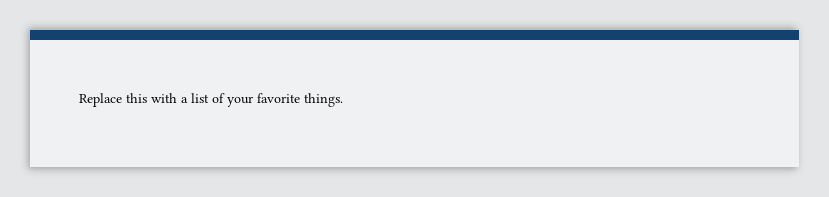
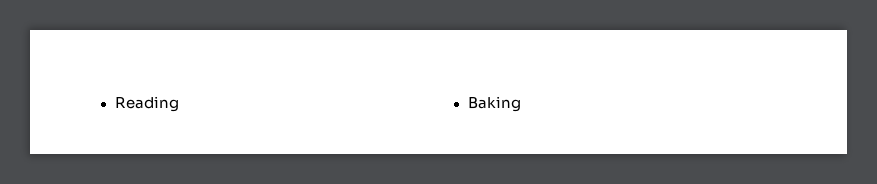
[79,93,343,107] Replace this with a list of your favorite things. -> [114,96,179,112] [467,96,521,112] Reading // Baking

